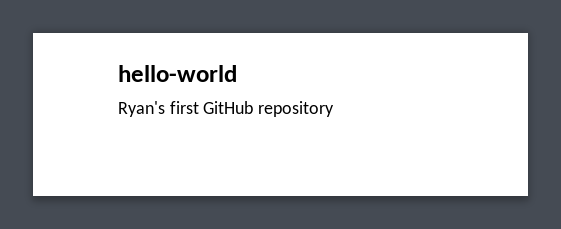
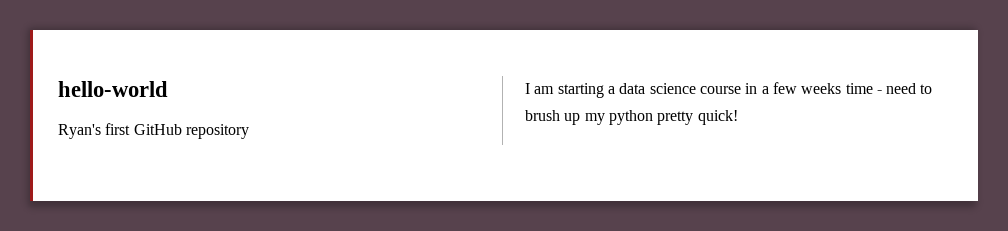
(335, 109) none -> [525,82,933,98] [525,110,738,125] // I am starting a data science course in a few weeks time - need to brush up my python pretty quick!

